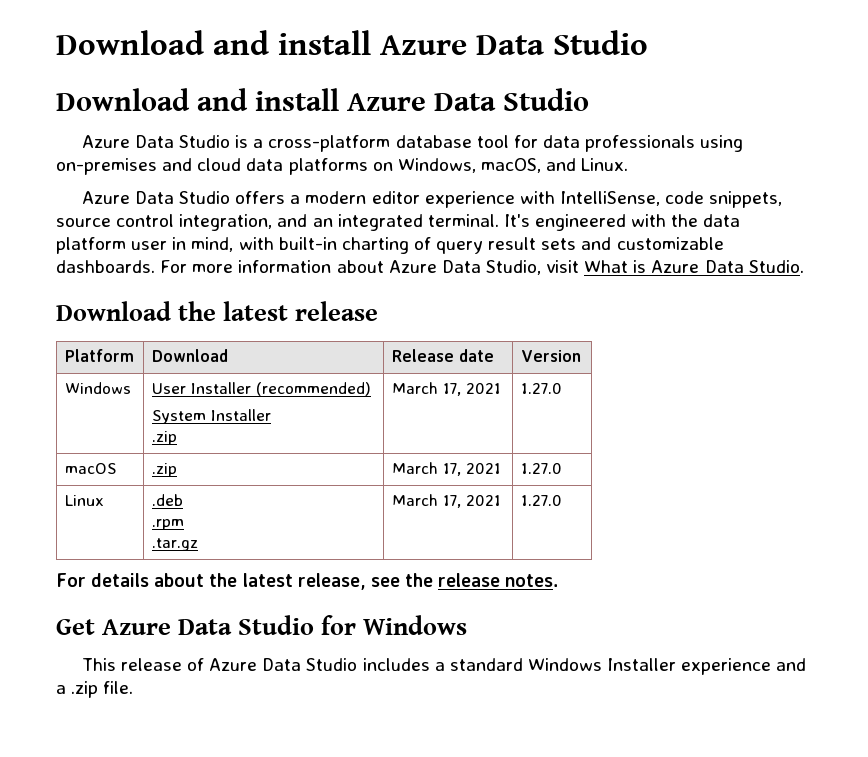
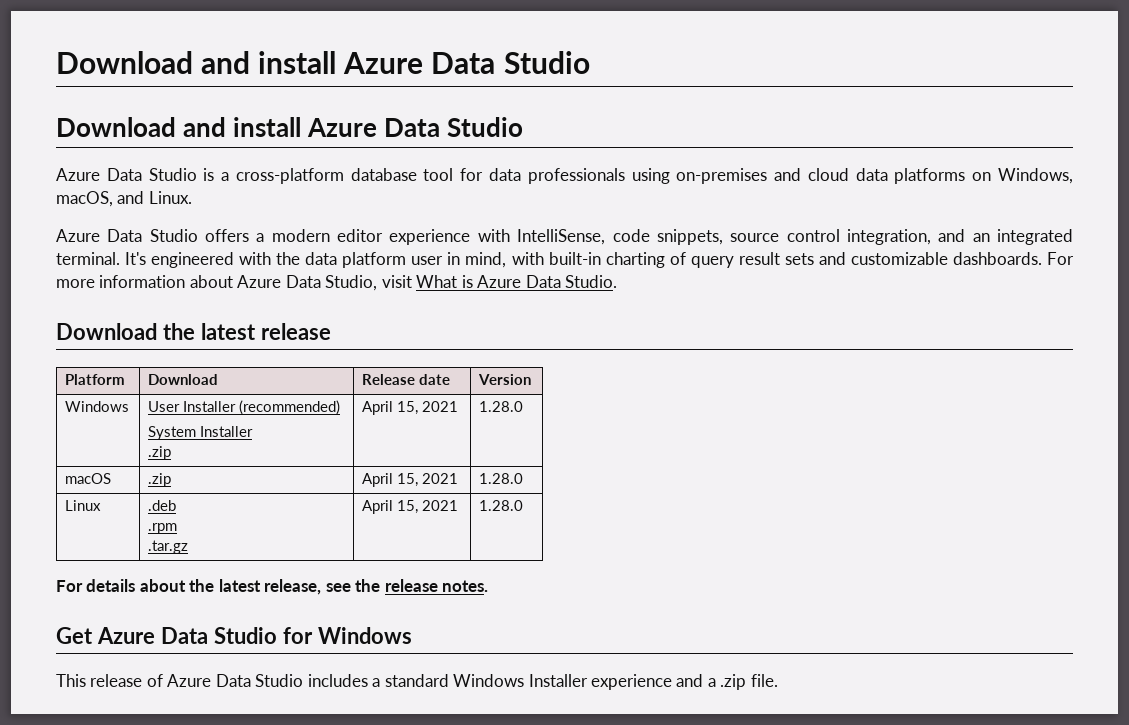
[391,382,501,396] [520,383,562,394] March 17, 2021 | 1.27.0 -> [362,401,459,415] [479,401,524,412] April 15, 2021 | 1.28.0
[391,462,501,476] [520,463,562,474] March 17, 2021 | 1.27.0 -> [362,473,459,487] [479,473,524,484] April 15, 2021 | 1.28.0
[391,494,501,508] [520,495,562,506] March 17, 2021 | 1.27.0 -> [362,500,459,514] [479,500,524,511] April 15, 2021 | 1.28.0

